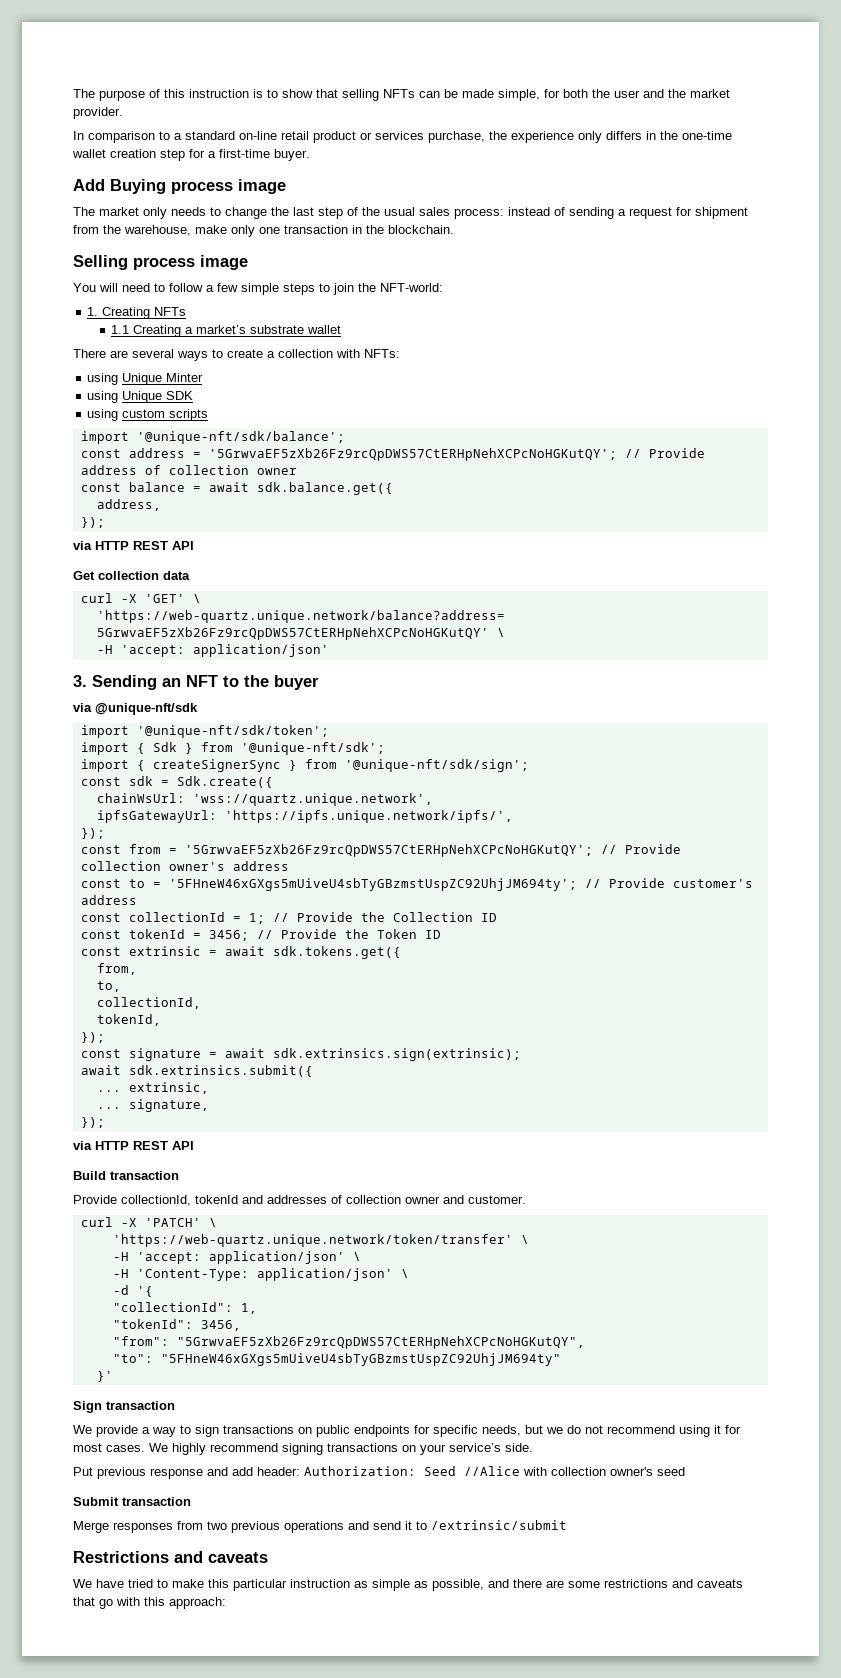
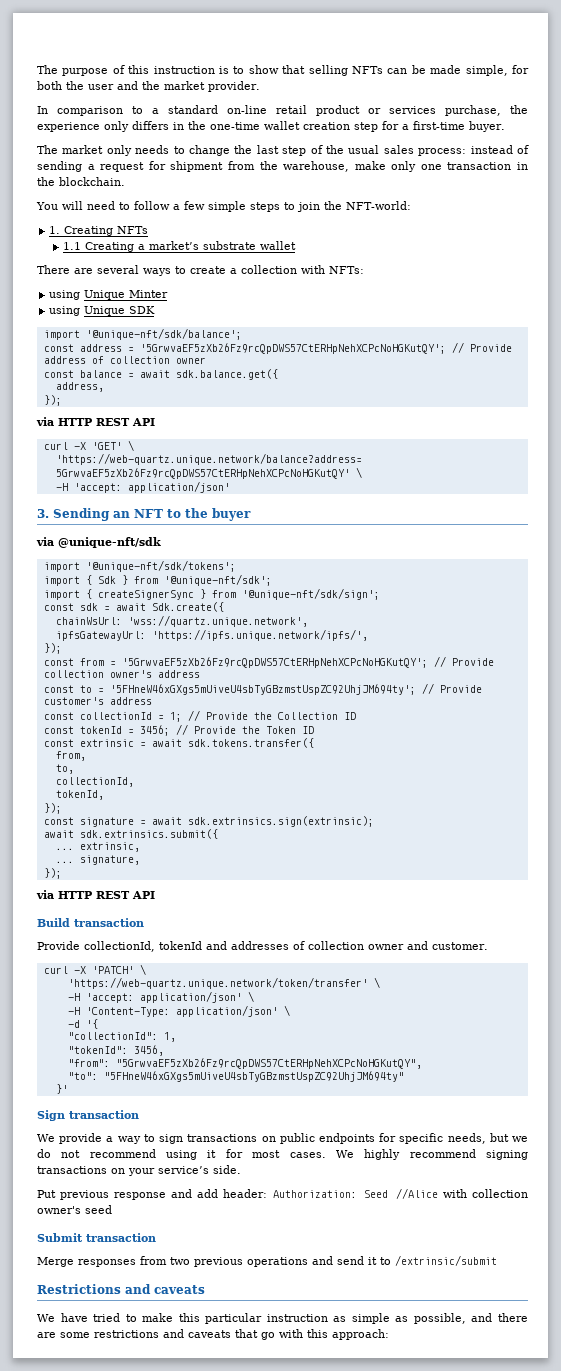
[73,179,286,194] // Add Buying process image -> (505, 126) none
[73,255,248,270] // Selling process image -> (125, 181) none
[87,409,209,421] // using custom scripts -> (156, 310) none
[73,571,190,580] // Get collection data -> (155, 422) none
[136,725,329,738] '@unique-nft/sdk/token'; -> [85,560,236,572] '@unique-nft/sdk/tokens';
(169, 783) none -> [115,603,146,611] await
[272,946,401,959] sdk.tokens.get({ -> [187,738,314,748] sdk.tokens.transfer({

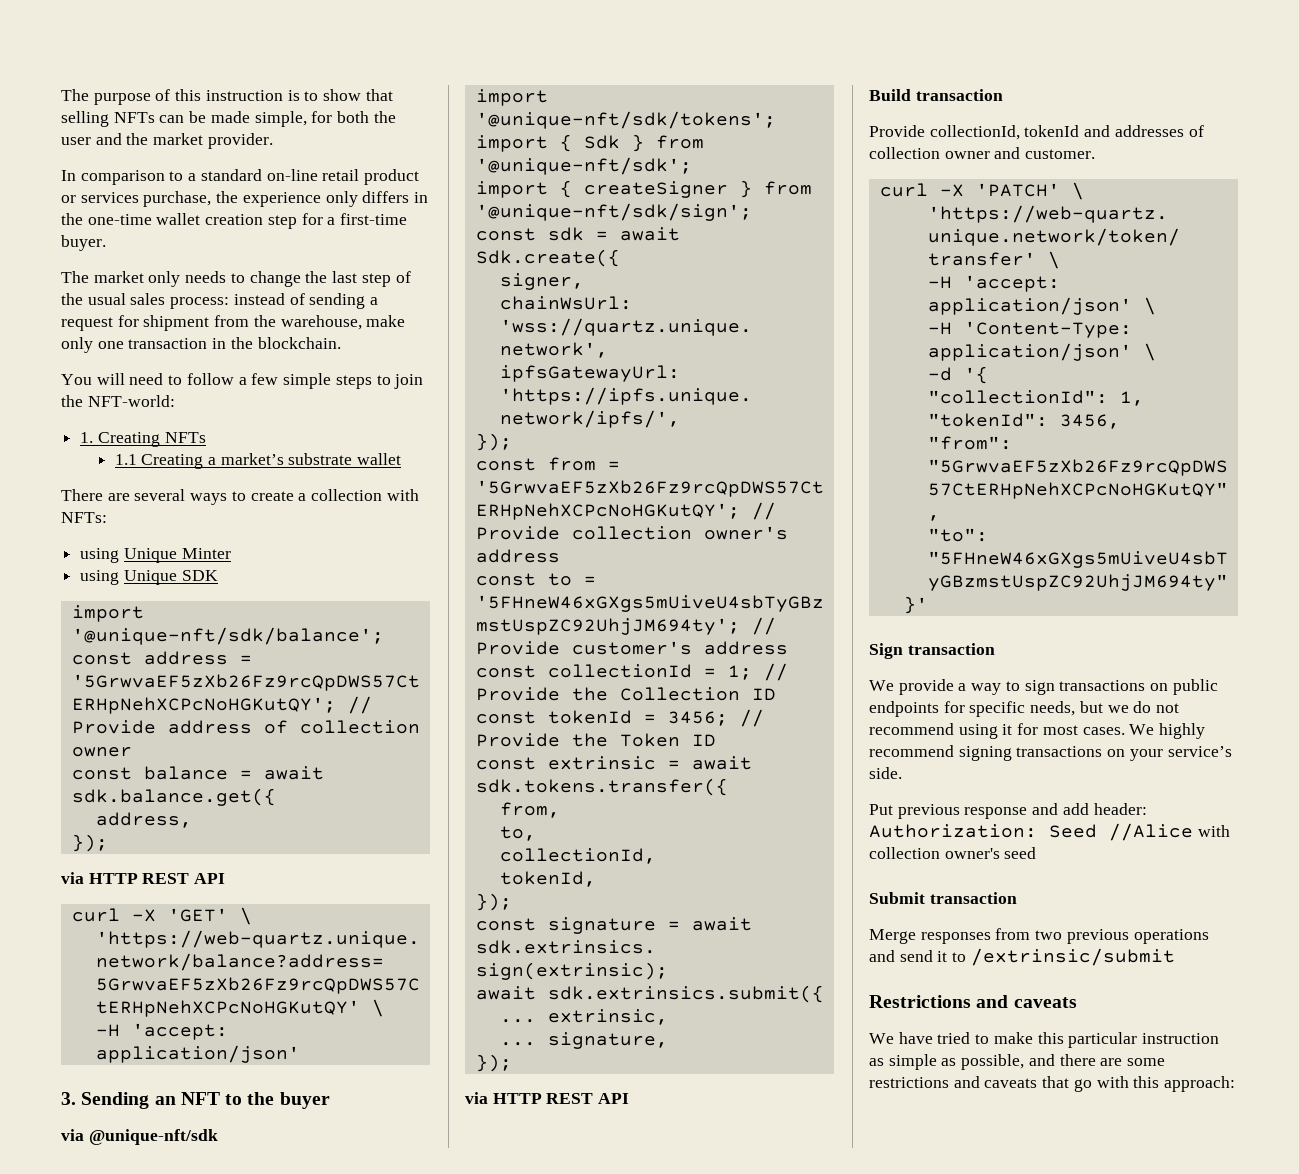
[97,590,194,600] createSignerSync -> [583,181,728,198] createSigner
(224, 607) none -> [499,273,584,290] // signer,

